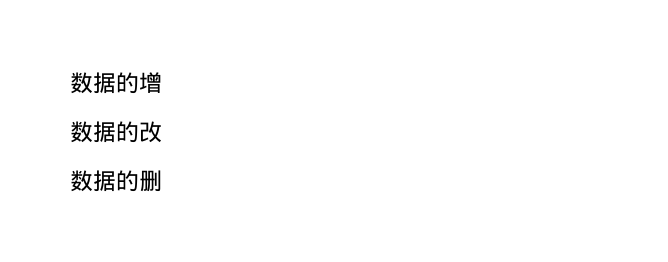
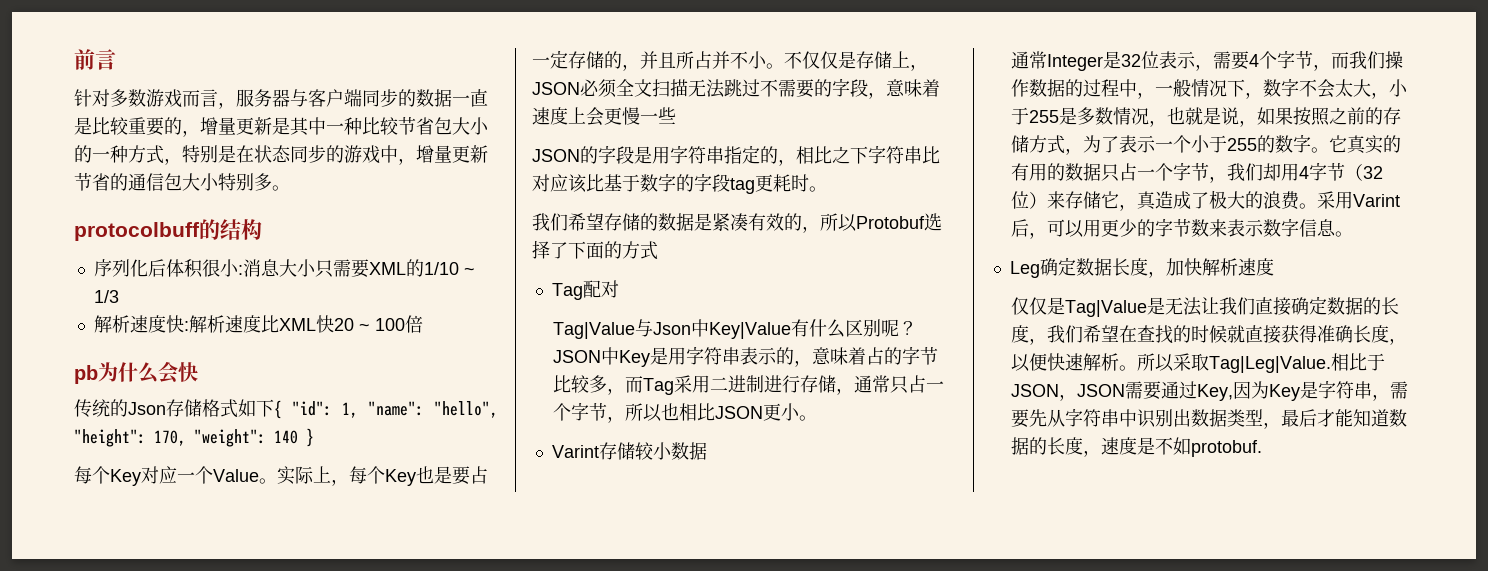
[70,72,162,94] [70,121,162,143] [70,170,162,192] 数据的增 // 数据的改 // 数据的删 -> [74,49,116,70] [74,89,488,109] [74,117,489,137] [74,145,488,165] [74,173,290,191] [74,219,262,241] [93,259,475,278] [93,290,119,303] [93,315,423,333] [74,361,198,384] [74,399,498,419] [74,428,314,447] [74,466,488,486] [532,50,928,71] [532,78,940,99] [532,107,676,126] [532,145,940,166] [532,173,827,194] [532,213,942,233] [532,240,658,260] [551,280,619,300] [553,319,918,339] [553,346,939,367] [553,375,945,395] [553,402,818,423] [551,442,707,460] [1011,50,1404,71] [1011,78,1409,99] [1011,107,1402,127] [1011,134,1402,155] [1011,162,1384,183] [1011,190,1401,211] [1011,218,1354,239] [1009,257,1274,278] [1011,296,1400,317] [1011,325,1408,345] [1011,353,1386,373] [1011,380,1409,401] [1011,408,1408,429] [1011,437,1263,457] 前言 // 针对多数游戏而言，服务器与客户端同步的数据一直是比较重要的，增量更新是其中一种比较节省包大小的一种方式，特别是在状态同步的游戏中，增量更新节省的通信包大小特别多。 // protocolbuff的结构 // 序列化后体积很小:消息大小只需要XML的1/10 ~ 1/3 // 解析速度快:解析速度比XML快20 ~ 100倍 // pb为什么会快 // 传统的Json存储格式如下{ "id": 1, "name": "hello", "height": 170, "weight": 140 } // 每个Key对应一个Value。实际上，每个Key也是要占一定存储的，并且所占并不小。不仅仅是存储上，JSON必须全文扫描无法跳过不需要的字段，意味着速度上会更慢一些 // JSON的字段是用字符串指定的，相比之下字符串比对应该比基于数字的字段tag更耗时。 // 我们希望存储的数据是紧凑有效的，所以Protobuf选择了下面的方式 // Tag配对 // Tag|Value与Json中Key|Value有什么区别呢？JSON中Key是用字符串表示的，意味着占的字节比较多，而Tag采用二进制进行存储，通常只占一个字节，所以也相比JSON更小。 // Varint存储较小数据 // 通常Integer是32位表示，需要4个字节，而我们操作数据的过程中，一般情况下，数字不会太大，小于255是多数情况，也就是说，如果按照之前的存储方式，为了表示一个小于255的数字。它真实的有用的数据只占一个字节，我们却用4字节（32位）来存储它，真造成了极大的浪费。采用Varint后，可以用更少的字节数来表示数字信息。 // Leg确定数据长度，加快解析速度 // 仅仅是Tag|Value是无法让我们直接确定数据的长度，我们希望在查找的时候就直接获得准确长度，以便快速解析。所以采取Tag|Leg|Value.相比于JSON，JSON需要通过Key,因为Key是字符串，需要先从字符串中识别出数据类型，最后才能知道数据的长度，速度是不如protobuf.

